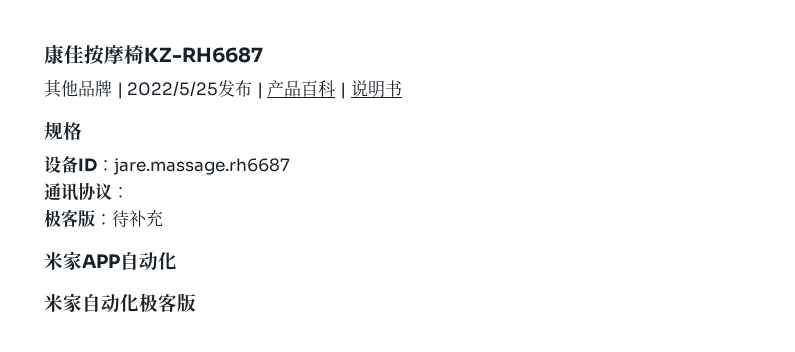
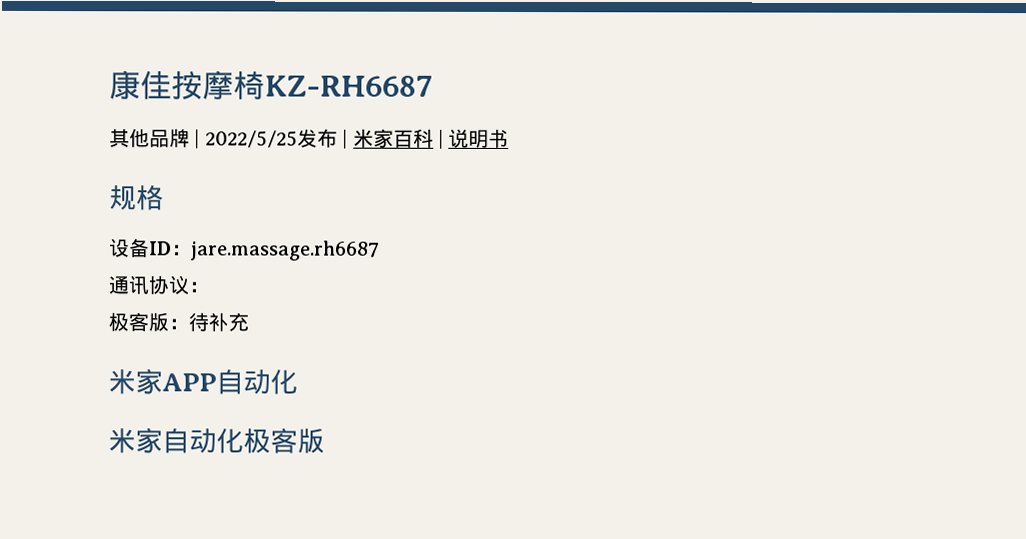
[267,80,302,97] 产品 -> [352,128,394,148] 米家

